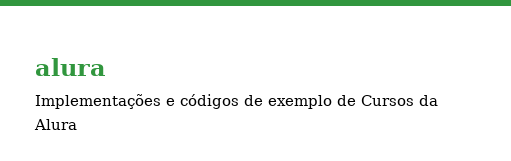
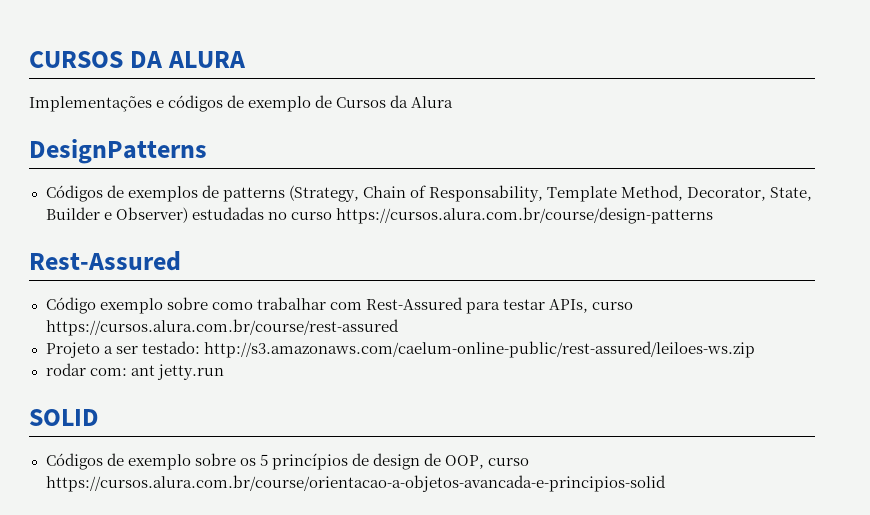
[35,58,106,76] alura -> [29,51,247,68] CURSOS DA ALURA
(77, 124) none -> [29,139,207,164] [45,185,813,202] [45,207,713,224] [29,251,181,271] [45,297,633,314] [45,319,399,336] [45,341,755,358] [45,363,224,380] [29,409,99,426] [45,453,530,470] [45,475,666,492] // DesignPatterns // Códigos de exemplos de patterns (Strategy, Chain of Responsability, Template Method, Decorator, State, Builder e Observer) estudadas no curso https://cursos.alura.com.br/course/design-patterns // Rest-Assured // Código exemplo sobre como trabalhar com Rest-Assured para testar APIs, curso https://cursos.alura.com.br/course/rest-assured // Projeto a ser testado: http://s3.amazonaws.com/caelum-online-public/rest-assured/leiloes-ws.zip // rodar com: ant jetty.run // SOLID // Códigos de exemplo sobre os 5 princípios de design de OOP, curso https://cursos.alura.com.br/course/orientacao-a-objetos-avancada-e-principios-solid

